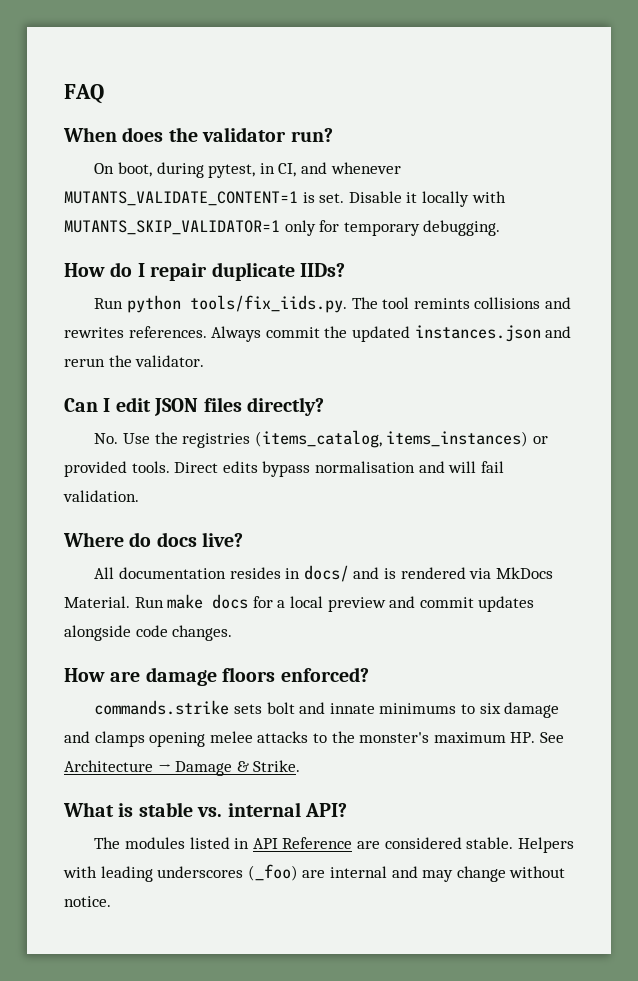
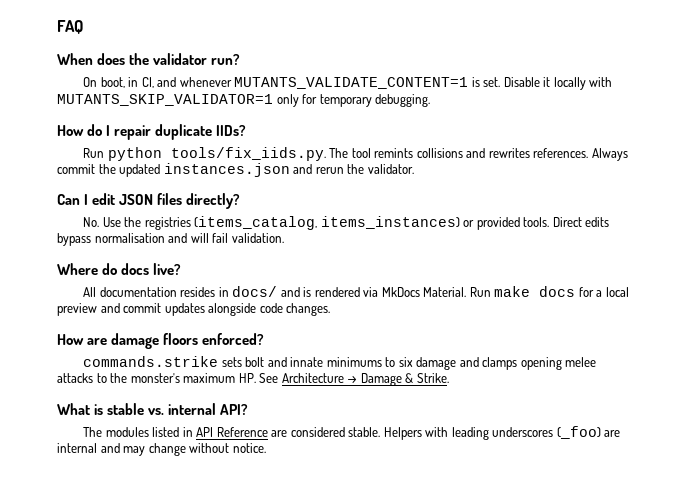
[156,162,256,178] during pytest, -> (125, 82) none

